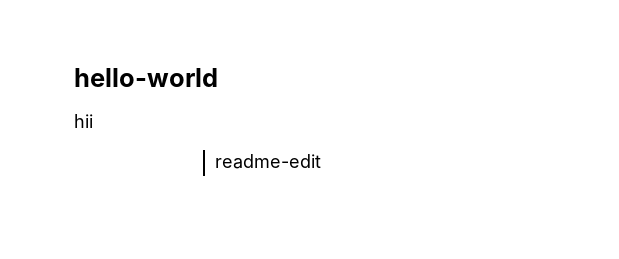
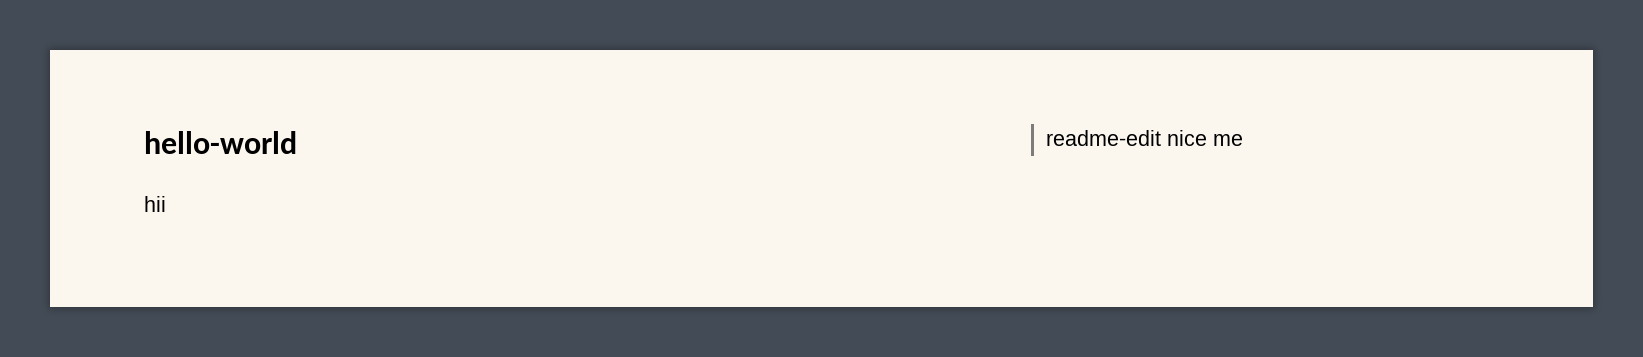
(322, 161) none -> [1167,130,1244,146] nice me

